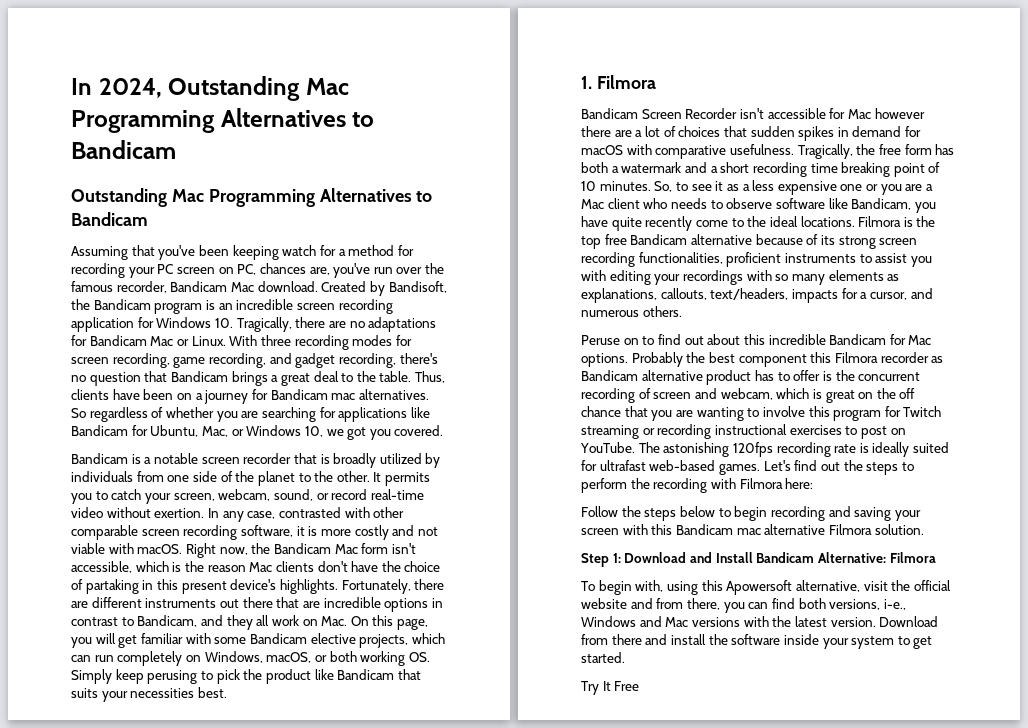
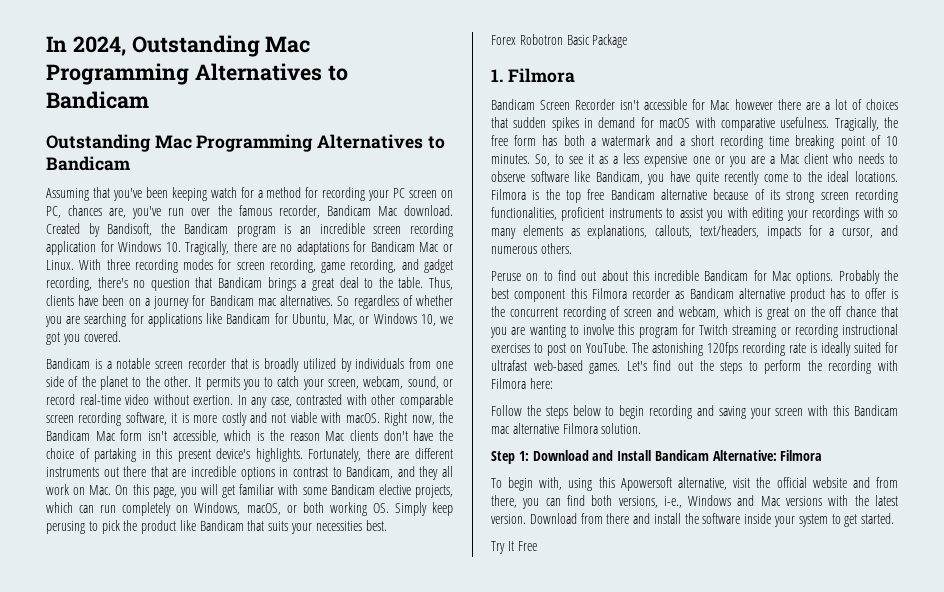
(227, 692) none -> [491,34,628,48] // Forex Robotron Basic Package

